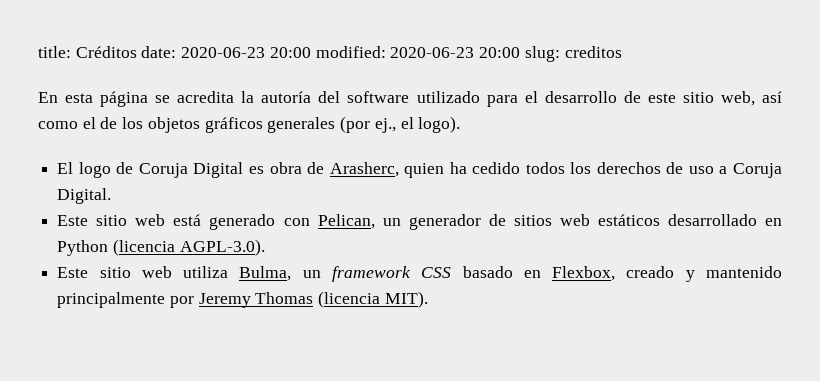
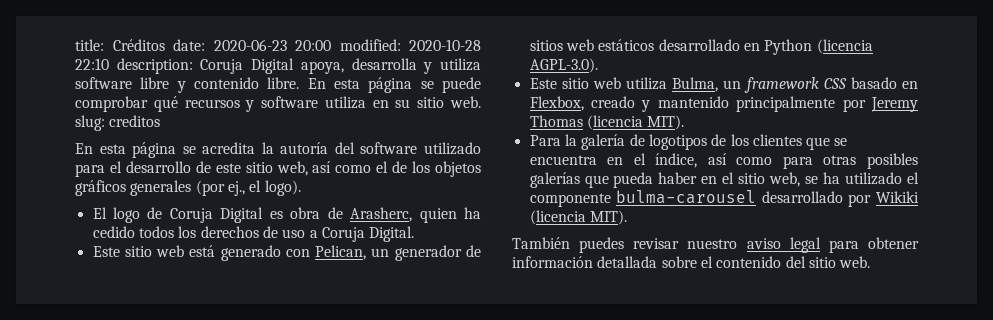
[390,47,521,58] 2020-06-23 20:00 -> [409,39,481,51] [75,58,482,74] [75,77,481,93] [75,96,481,112] 2020-10-28 22:10 description: Coruja Digital apoya, desarrolla y utiliza software libre y contenido libre. En esta página se puede comprobar qué recursos y software utiliza en su sitio web.
(428, 299) none -> [529,134,848,150] [529,153,918,169] [529,172,919,188] [529,190,919,207] [529,210,627,225] [512,237,919,253] [512,256,871,268] // Para la galería de logotipos de los clientes que se encuentra en el índice, así como para otras posibles galerías que pueda haber en el sitio web, se ha utilizado el componente bulma-carousel desarrollado por Wikiki (licencia MIT). // También puedes revisar nuestro aviso legal para obtener información detallada sobre el contenido del sitio web.

